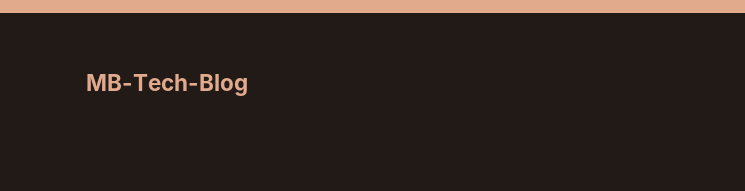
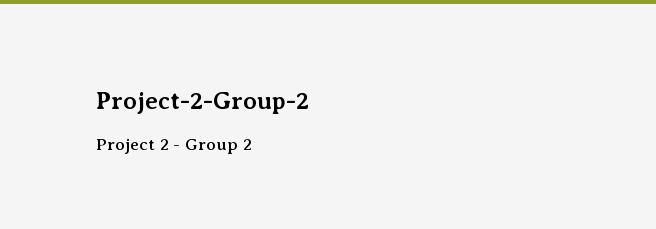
[86,74,248,96] MB-Tech-Blog -> [96,92,309,114] [96,138,252,154] Project-2-Group-2 // Project 2 - Group 2

